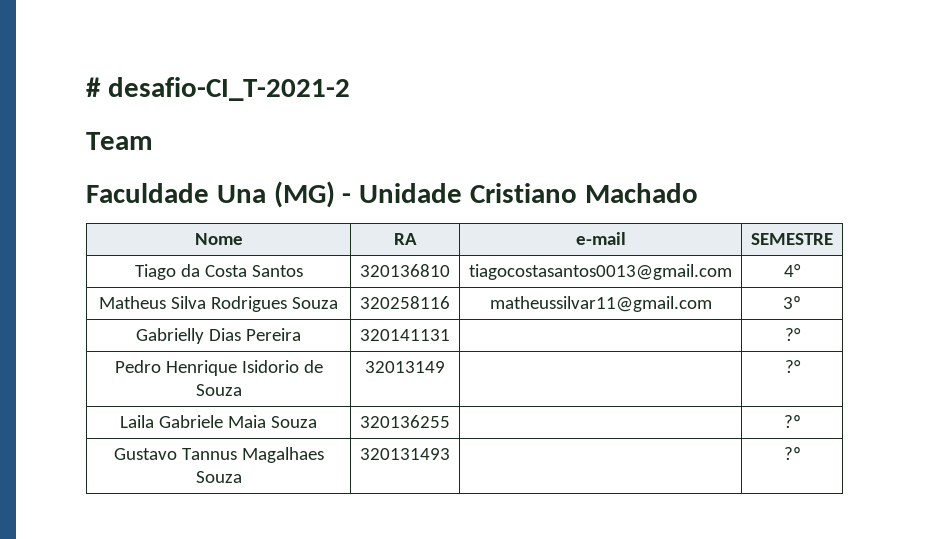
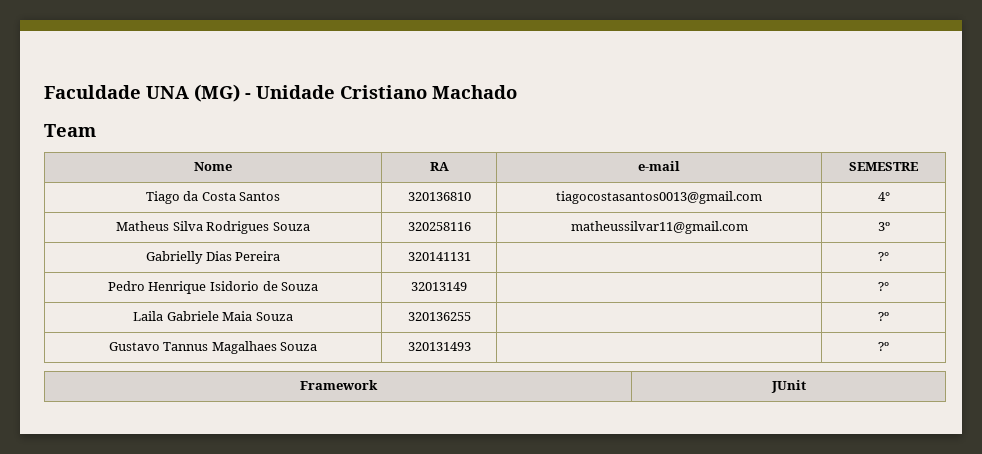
[86,77,350,101] [86,132,153,150] [86,183,266,203] # desafio-CI_T-2021-2 // Team // Faculdade Una -> [44,85,189,99] Faculdade UNA
(698, 193) none -> [44,124,96,137] // Team
(801, 453) none -> [299,380,378,390] [770,380,806,393] // Framework | JUnit

